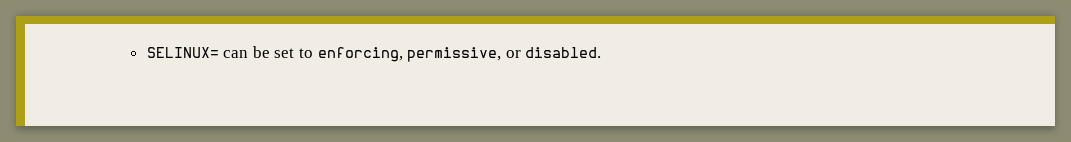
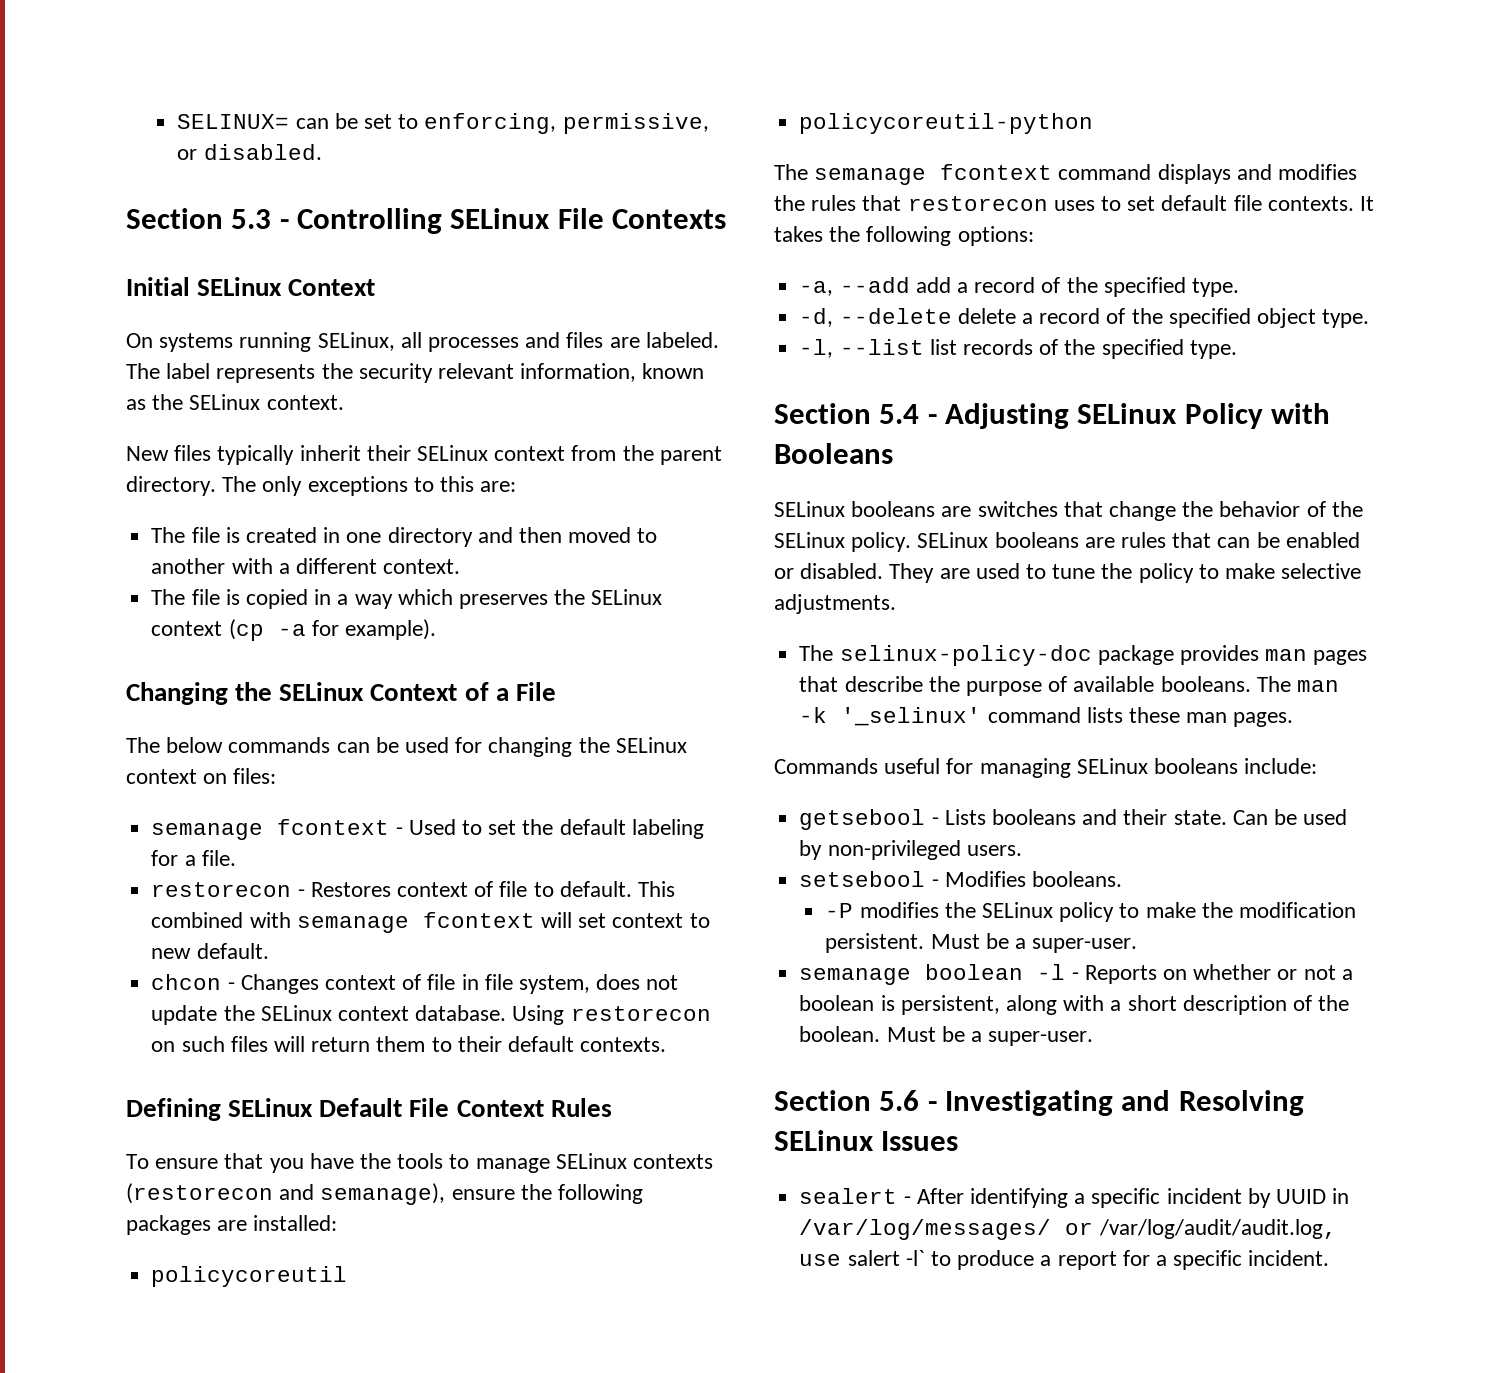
(602, 52) none -> [126,208,727,234] [126,277,376,296] [126,332,719,352] [126,363,705,383] [126,394,344,410] [126,445,722,465] [126,476,517,496] [151,527,658,547] [151,558,461,574] [151,589,663,609] [151,619,436,641] [126,682,556,705] [126,737,687,757] [126,768,277,784] [151,819,704,840] [151,850,236,866] [151,881,675,897] [151,912,710,933] [151,943,269,959] [151,974,679,994] [151,1005,711,1025] [151,1036,667,1052] [126,1098,612,1121] [126,1153,714,1173] [126,1183,644,1205] [126,1215,338,1235] [151,1266,348,1287] [799,113,1094,134] [774,164,1358,185] [774,195,1375,211] [774,226,1034,246] [799,277,1239,297] [799,308,1370,328] [799,339,1237,359] [774,403,1331,429] [774,443,893,464] [774,501,1363,521] [774,532,1360,552] [774,563,1362,583] [774,594,896,614] [799,645,1368,666] [799,676,1339,696] [799,707,1294,727] [774,758,1318,778] [799,809,1348,830] [799,840,1022,860] [799,871,1122,887] [825,902,1356,922] [825,933,1138,953] [799,964,1353,985] [799,995,1350,1015] [799,1026,1094,1046] [774,1090,1304,1116] [774,1130,959,1151] [799,1188,1350,1208] [799,1219,1337,1240] [799,1250,1330,1270] // Section 5.3 - Controlling SELinux File Contexts // Initial SELinux Context // On systems running SELinux, all processes and files are labeled. The label represents the security relevant information, known as the SELinux context. // New files typically inherit their SELinux context from the parent directory. The only exceptions to this are: // The file is created in one directory and then moved to another with a different context. // The file is copied in a way which preserves the SELinux context (cp -a for example). // Changing the SELinux Context of a File // The below commands can be used for changing the SELinux context on files: // semanage fcontext - Used to set the default labeling for a file. // restorecon - Restores context of file to default. This combined with semanage fcontext will set context to new default. // chcon - Changes context of file in file system, does not update the SELinux context database. Using restorecon on such files will return them to their default contexts. // Defining SELinux Default File Context Rules // To ensure that you have the tools to manage SELinux contexts (restorecon and semanage), ensure the following packages are installed: // policycoreutil // policycoreutil-python // The semanage fcontext command displays and modifies the rules that restorecon uses to set default file contexts. It takes the following options: // -a, --add add a record of the specified type. // -d, --delete delete a record of the specified object type. // -l, --list list records of the specified type. // Section 5.4 - Adjusting SELinux Policy with Booleans // SELinux booleans are switches that change the behavior of the SELinux policy. SELinux booleans are rules that can be enabled or disabled. They are used to tune the policy to make selective adjustments. // The selinux-policy-doc package provides man pages that describe the purpose of available booleans. The man -k '_selinux' command lists these man pages. // Commands useful for managing SELinux booleans include: // getsebool - Lists booleans and their state. Can be used by non-privileged users. // setsebool - Modifies booleans. // -P modifies the SELinux policy to make the modification persistent. Must be a super-user. // semanage boolean -l - Reports on whether or not a boolean is persistent, along with a short description of the boolean. Must be a super-user. // Section 5.6 - Investigating and Resolving SELinux Issues // sealert - After identifying a specific incident by UUID in /var/log/messages/ or /var/log/audit/audit.log, use salert -l` to produce a report for a specific incident.

